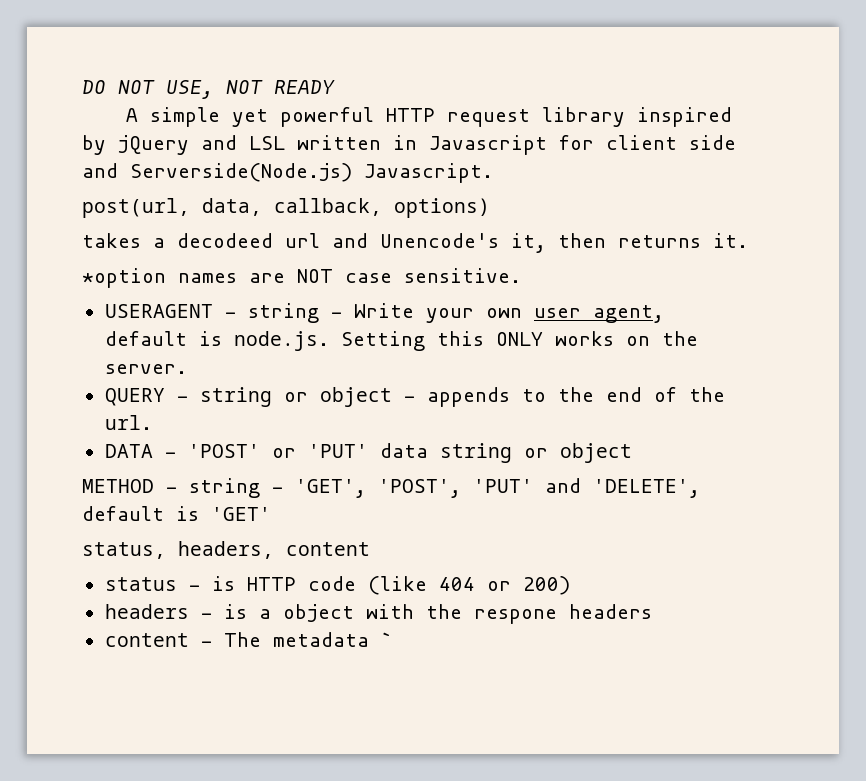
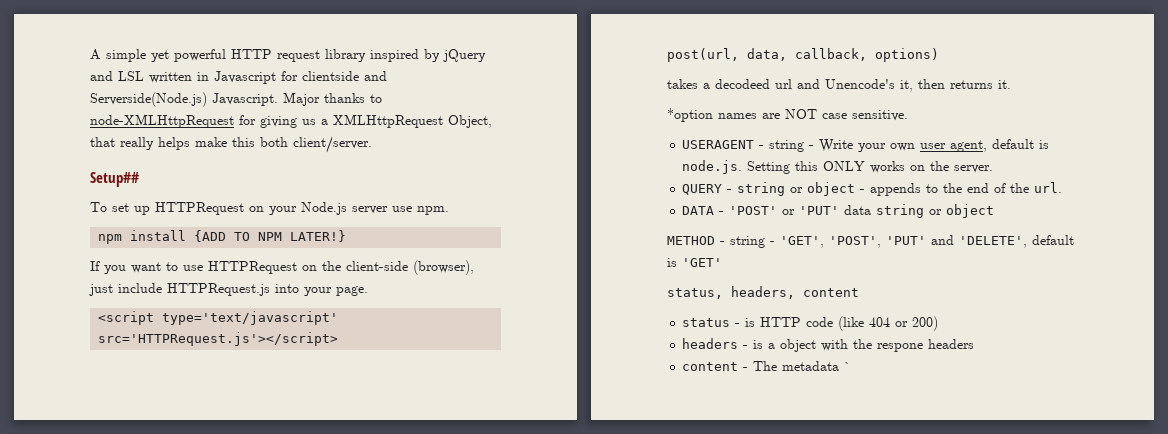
[82,80,335,99] DO NOT USE, NOT READY // -> (90, 54) none
[606,135,736,150] client side -> [302,71,359,81] clientside
(493, 173) none -> [283,92,382,106] [90,114,492,128] [90,136,372,153] [90,172,139,187] [90,202,449,215] [98,230,347,244] [90,260,474,275] [89,283,368,296] [98,311,339,325] [98,332,339,346] Major thanks to node-XMLHttpRequest for giving us a XMLHttpRequest Object, that really helps make this both client/server. // Setup## // To set up HTTPRequest on your Node.js server use npm. // npm install {ADD TO NPM LATER!} // If you want to use HTTPRequest on the client-side (browser), just include HTTPRequest.js into your page. // <script type='text/javascript' src='HTTPRequest.js'></script>

